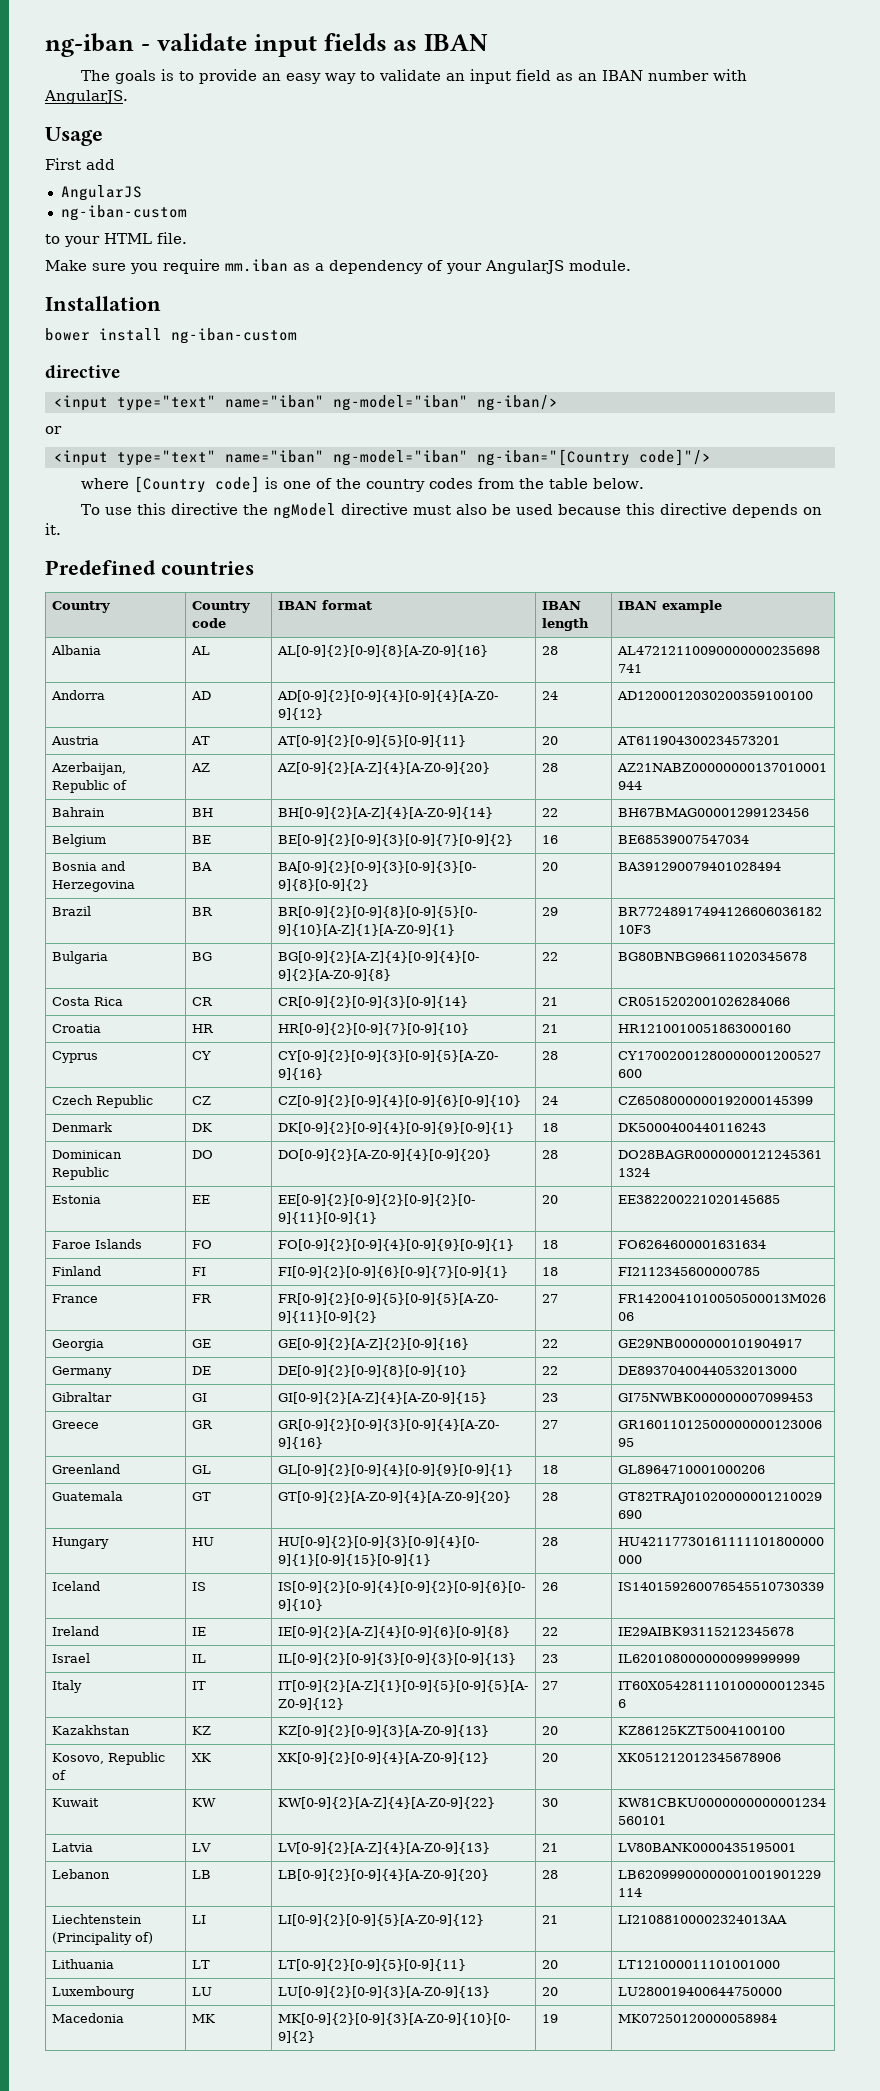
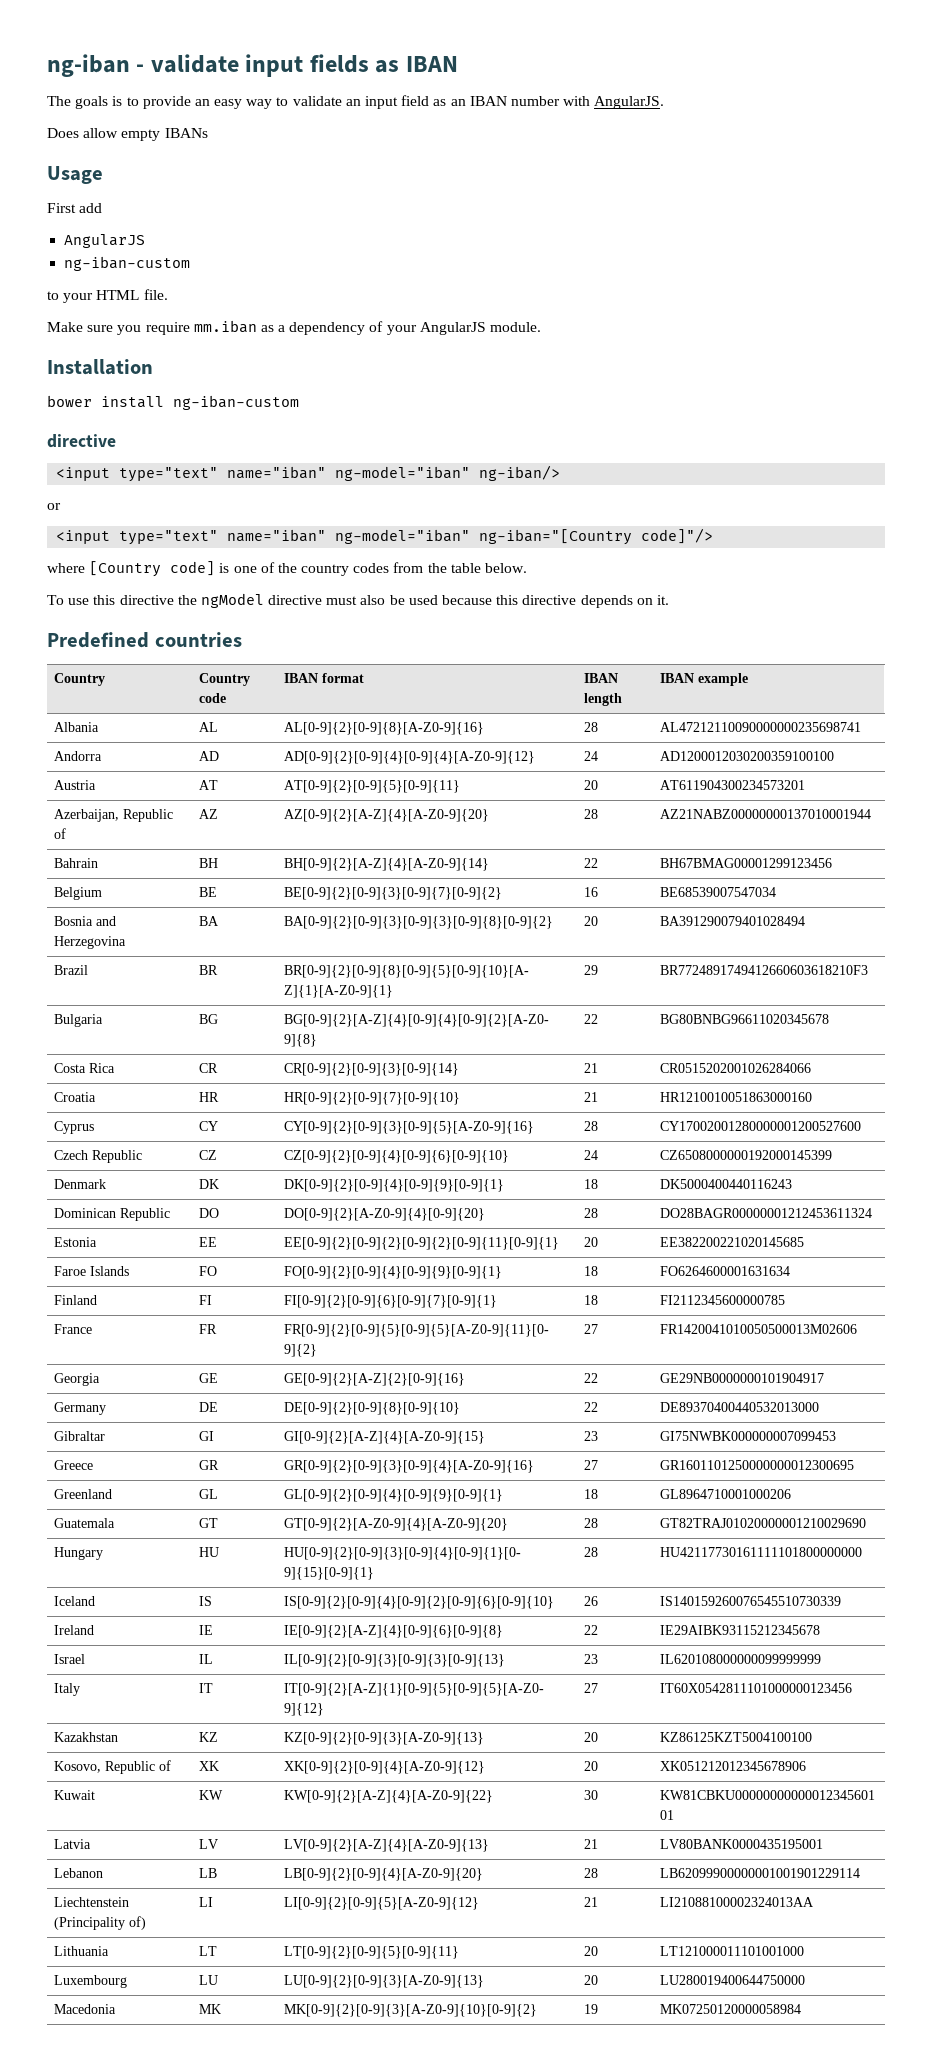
(128, 97) none -> [47,128,208,141] // Does allow empty IBANs

